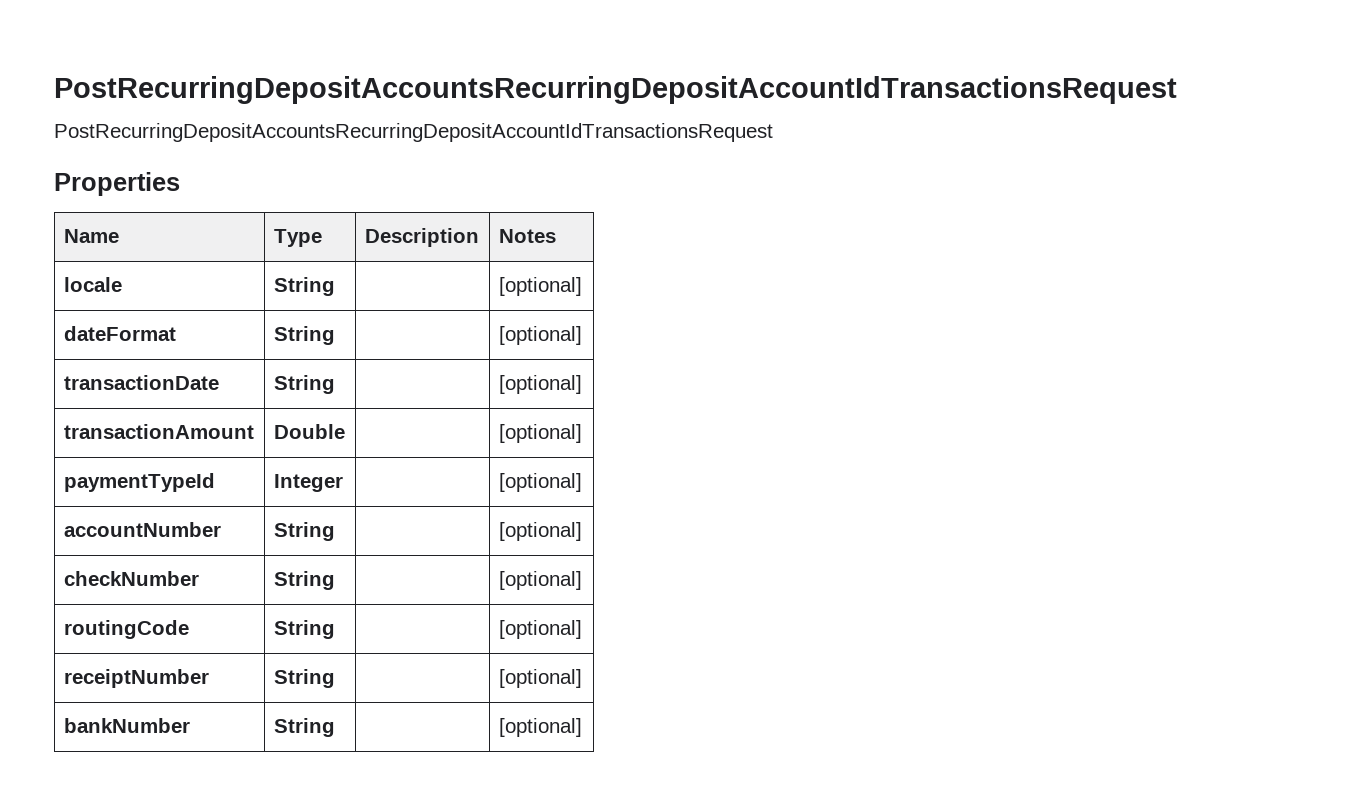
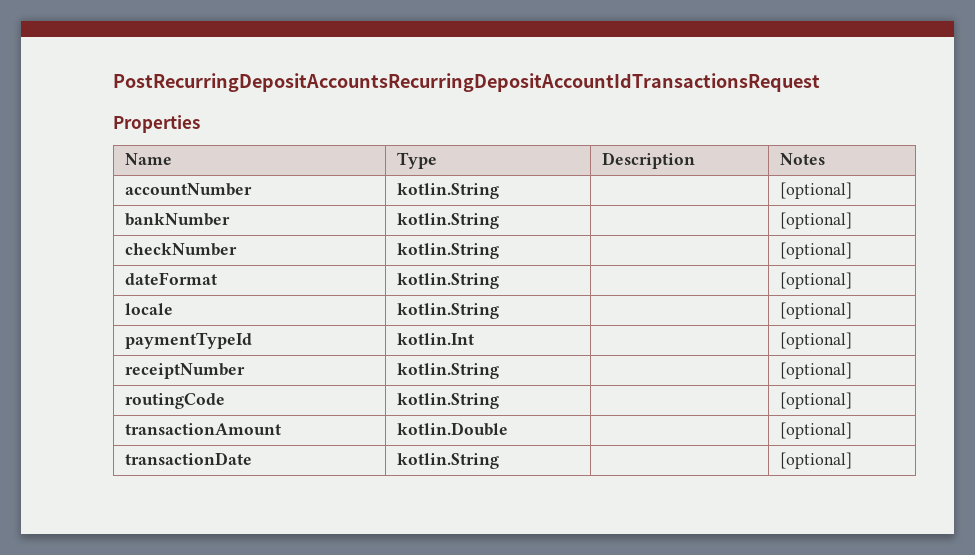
[54,76,1177,104] [54,123,773,142] PostRecurringDepositAccountsRecurringDepositAccountIdTransactionsRequest // PostRecurringDepositAccountsRecurringDepositAccountIdTransactionsRequest -> [113,73,820,92] PostRecurringDepositAccountsRecurringDepositAccountIdTransactionsRequest
[63,277,122,292] [273,277,335,296] [498,277,582,296] [63,326,176,341] [273,326,335,345] locale | String | | [optional] // dateFormat | String -> [125,183,253,196] [397,183,500,199] [780,182,853,199] [125,213,231,226] [397,213,500,229] [780,212,853,229] [125,243,238,256] [397,243,500,259] [780,242,853,259] [125,272,218,285] [397,273,500,289] [780,272,853,289] [125,303,174,315] [397,303,500,319] [780,302,853,319] [125,332,253,349] [397,333,475,345] [780,332,853,349] [125,363,246,379] [397,363,500,379] [780,362,853,379] [125,393,226,409] [397,393,500,409] [780,392,853,409] [125,423,282,435] [397,422,509,436] accountNumber | kotlin.String | | [optional] // bankNumber | kotlin.String | | [optional] // checkNumber | kotlin.String | | [optional] // dateFormat | kotlin.String | | [optional] // locale | kotlin.String | | [optional] // paymentTypeId | kotlin.Int | | [optional] // receiptNumber | kotlin.String | | [optional] // routingCode | kotlin.String | | [optional] // transactionAmount | kotlin.Double
[273,375,335,394] [498,375,582,394] [63,424,254,439] [273,424,345,439] [498,424,582,443] [63,473,215,492] [273,474,343,492] [498,473,582,492] [63,522,221,537] [273,522,335,541] [498,522,582,541] [63,571,199,586] [273,571,335,590] [498,571,582,590] [63,620,189,639] [273,620,335,639] [498,620,582,639] [63,669,209,688] [273,669,335,688] [498,669,582,688] [63,718,190,733] [273,718,335,737] [498,718,582,737] String | | [optional] // transactionAmount | Double | | [optional] // paymentTypeId | Integer | | [optional] // accountNumber | String | | [optional] // checkNumber | String | | [optional] // routingCode | String | | [optional] // receiptNumber | String | | [optional] // bankNumber | String | | [optional] -> [397,453,500,469] [780,452,853,469] kotlin.String | | [optional]

